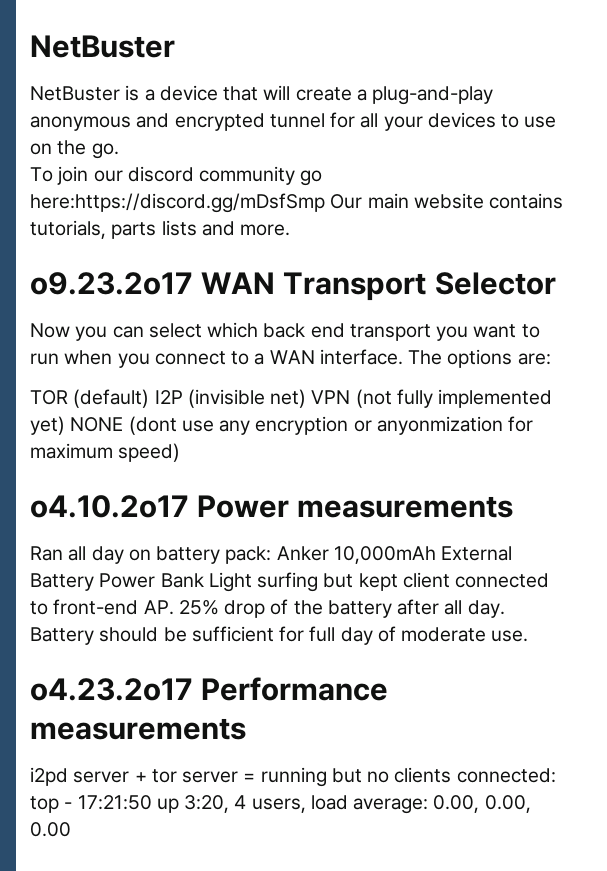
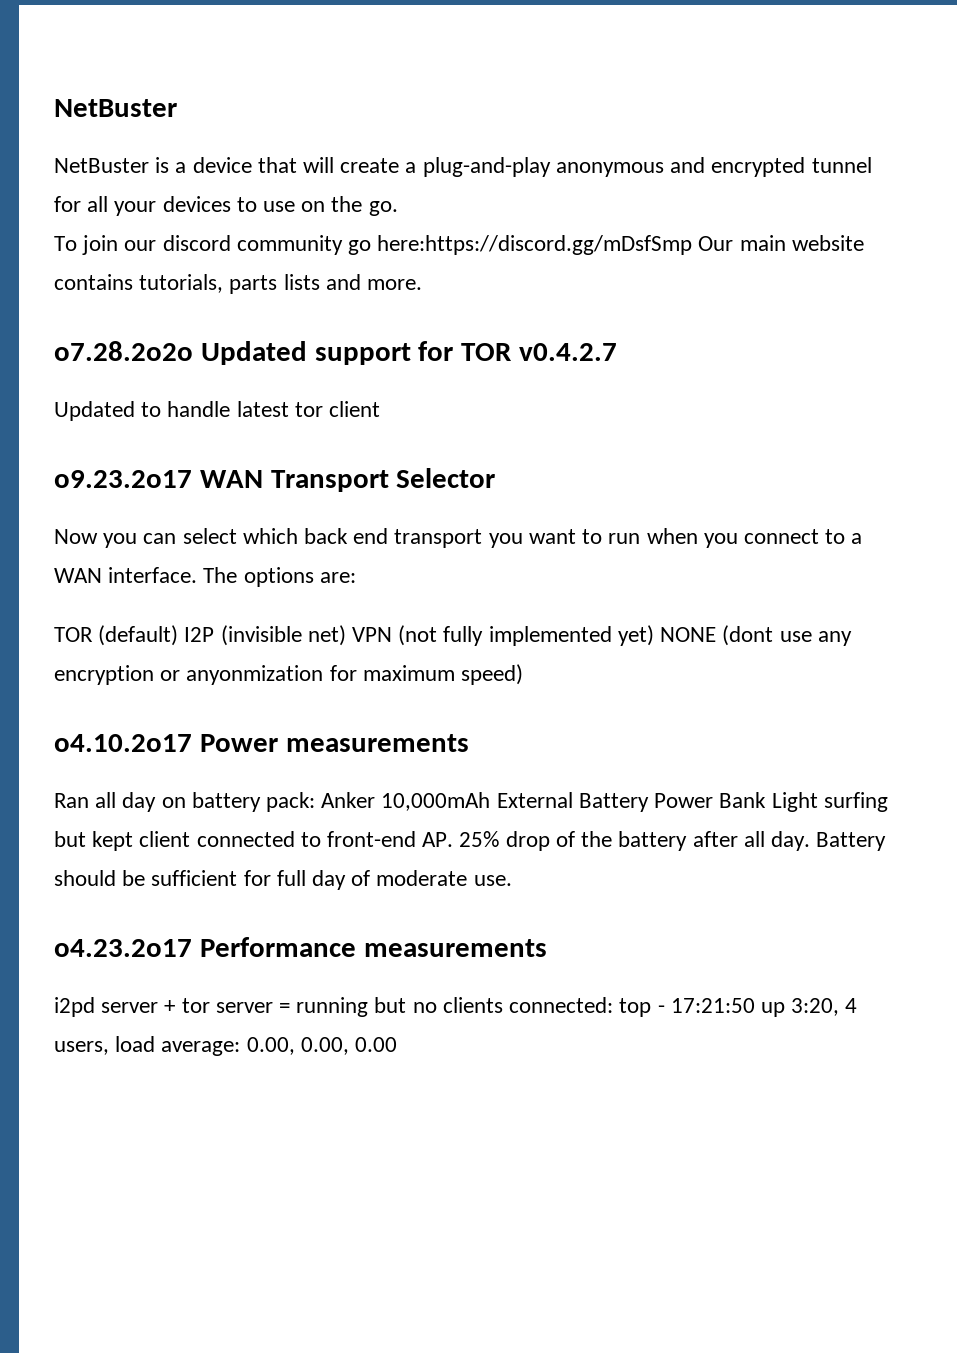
(291, 230) none -> [54,341,618,365] [54,401,381,421] // o7.28.2o2o Updated support for TOR v0.4.2.7 // Updated to handle latest tor client

